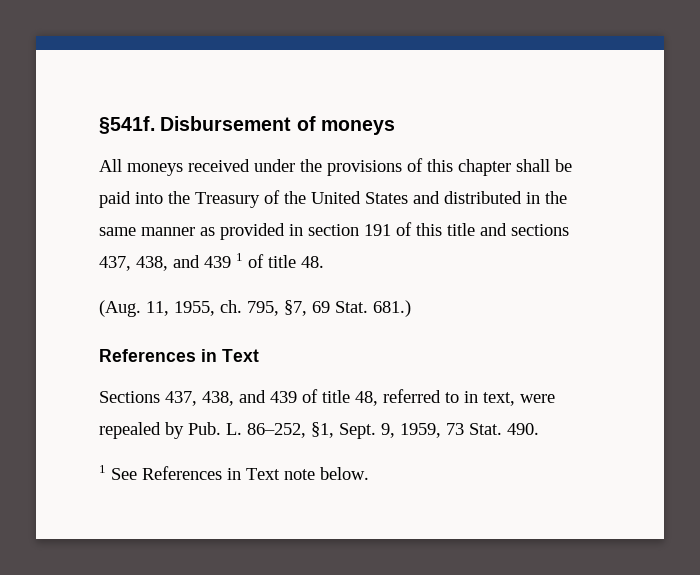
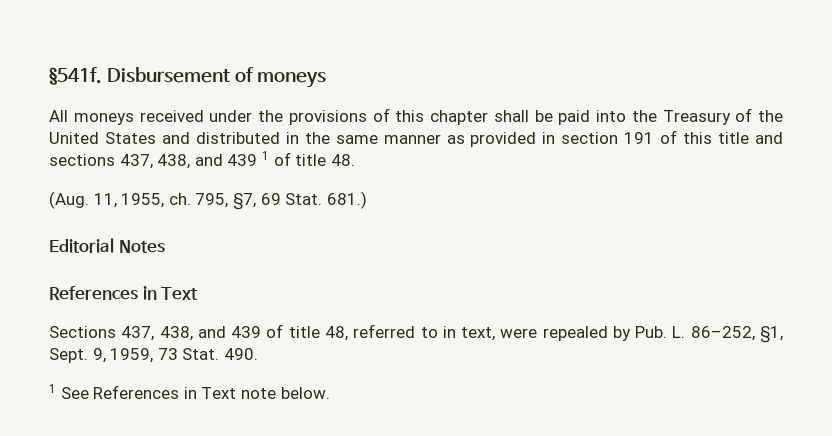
(411, 308) none -> [49,238,165,253] // Editorial Notes

